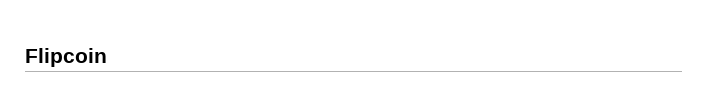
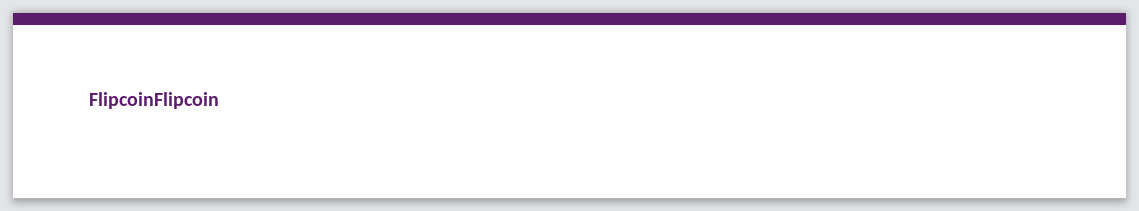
[25,48,107,67] Flipcoin -> [89,92,219,109] FlipcoinFlipcoin

